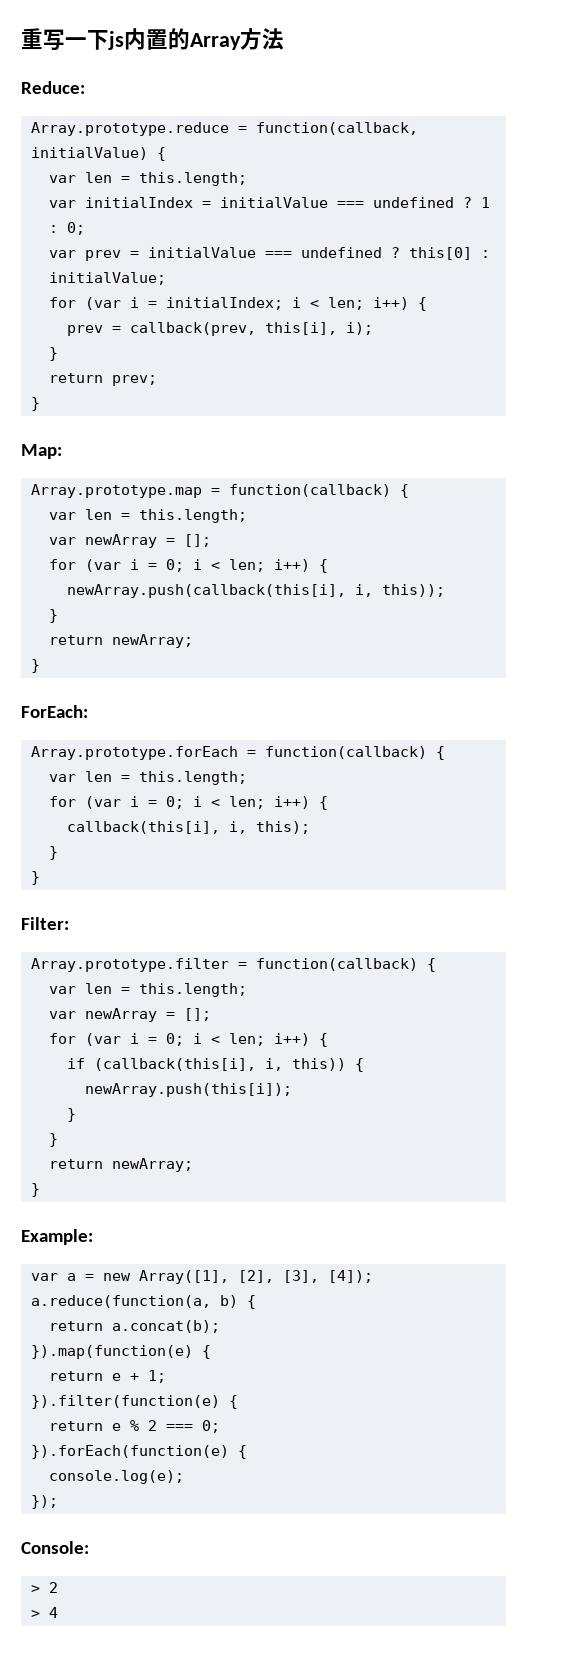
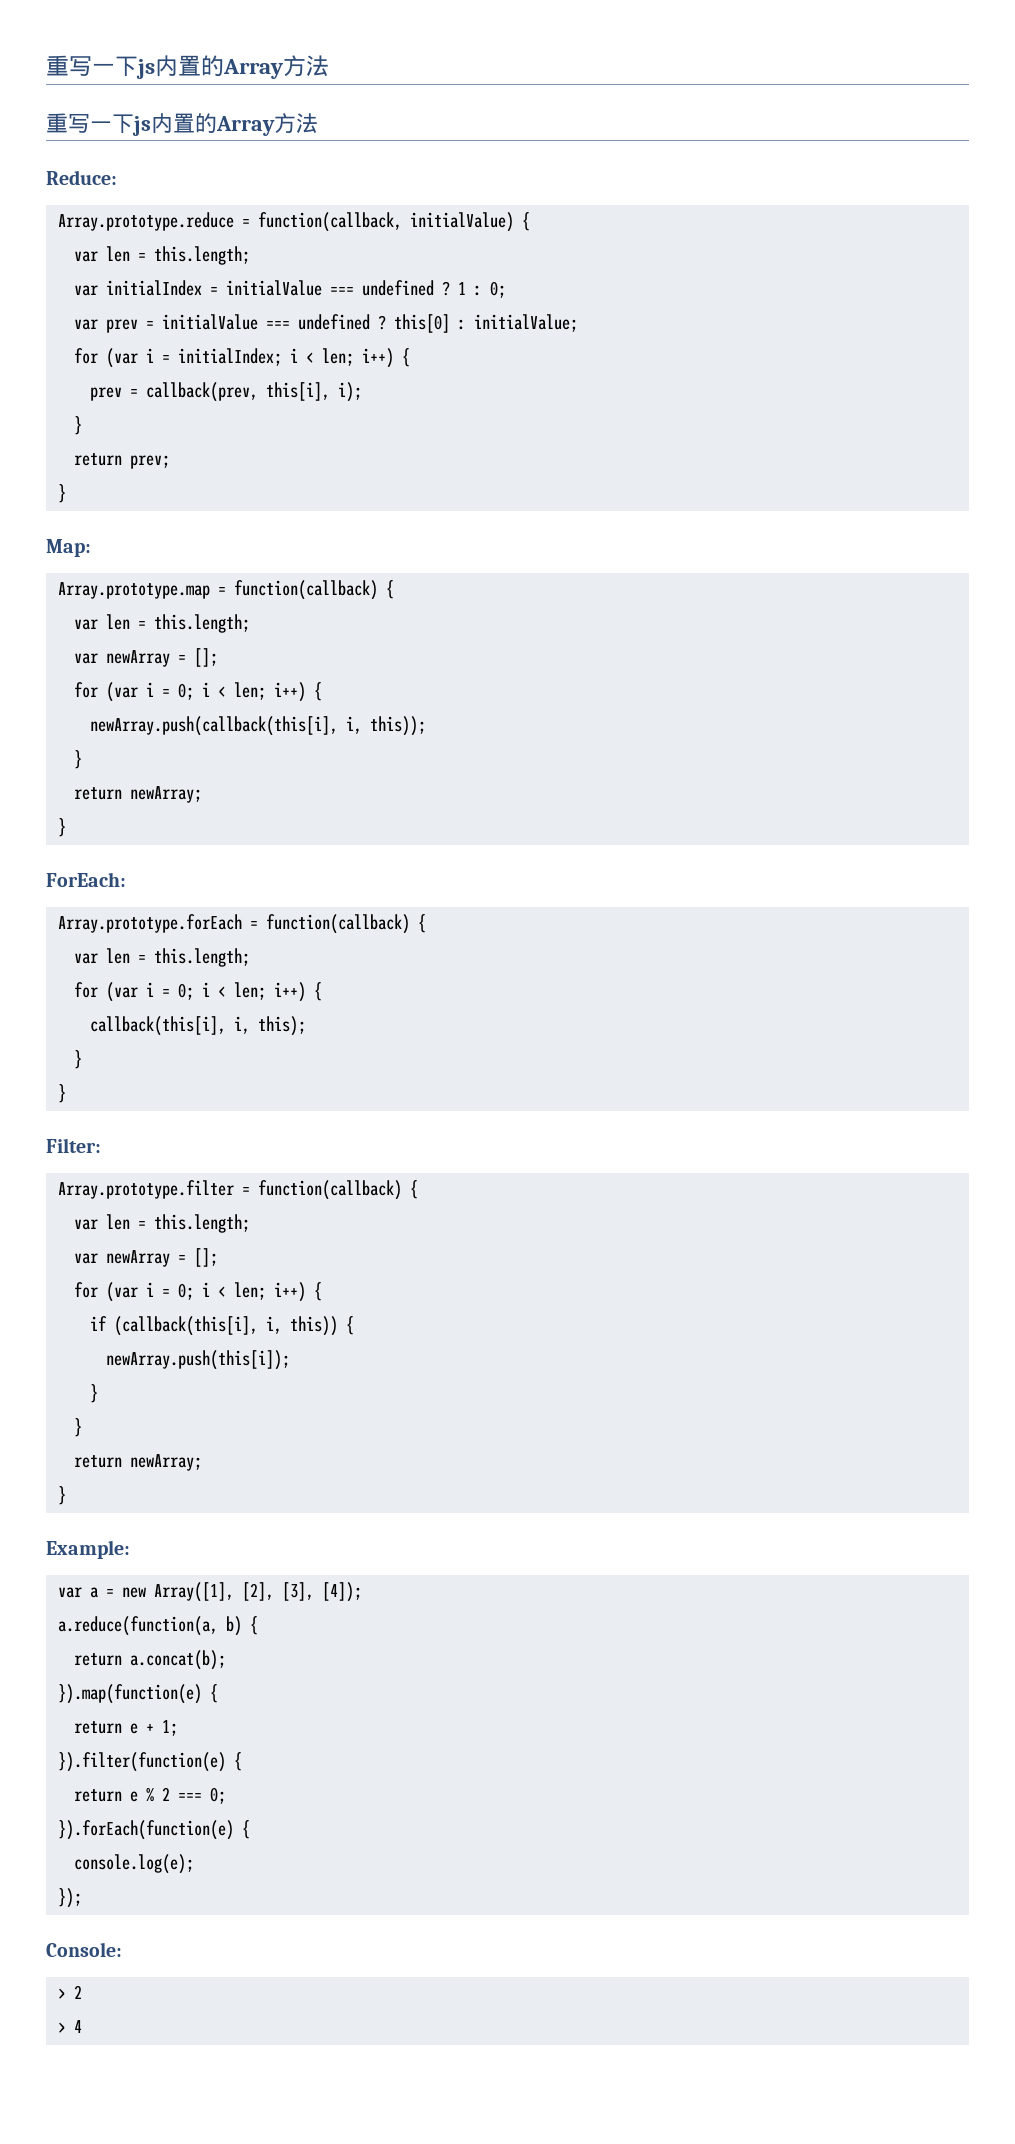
[21,28,284,51] 重写一下js内置的Array方法 -> [46,55,329,79] [46,113,318,136] 重写一下js内置的Array方法 // 重写一下js内置的Array方法

